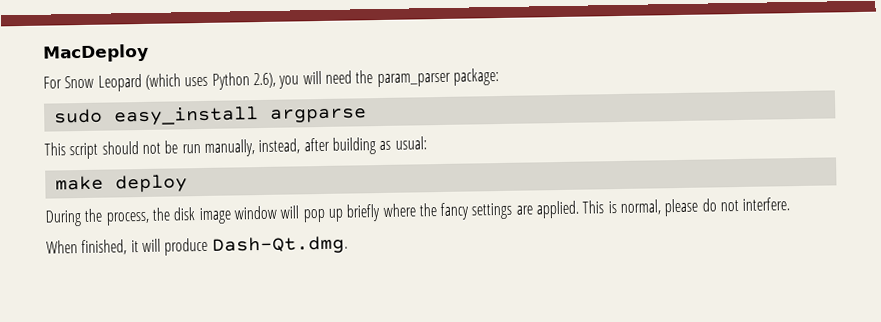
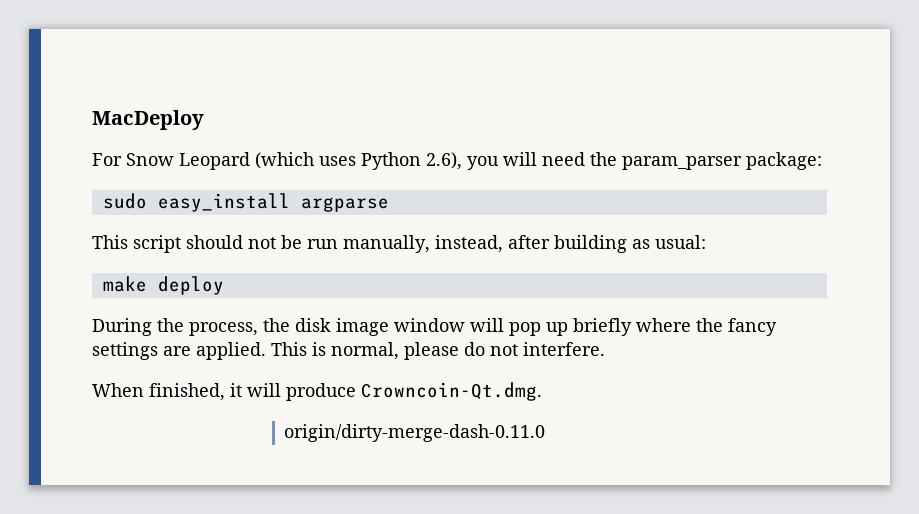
[211,235,348,255] Dash-Qt.dmg. -> [361,382,542,401] [284,424,546,442] Crowncoin-Qt.dmg. // origin/dirty-merge-dash-0.11.0

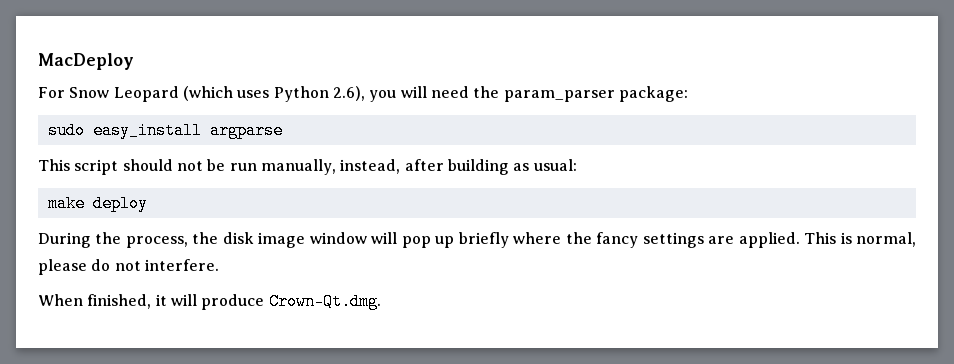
[361,382,542,401] [284,424,546,442] Crowncoin-Qt.dmg. // origin/dirty-merge-dash-0.11.0 -> [268,293,381,310] Crown-Qt.dmg.

